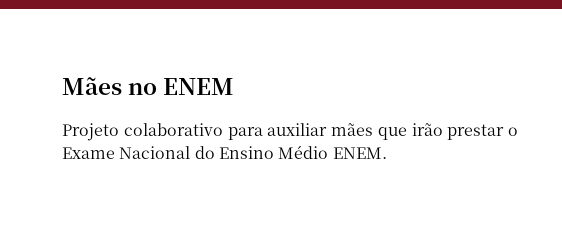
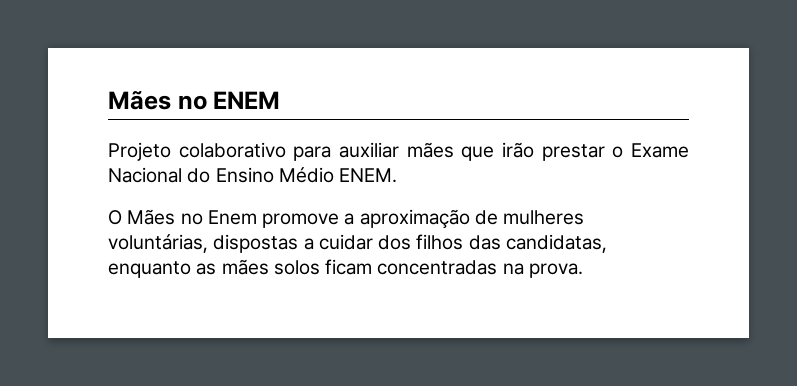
(387, 153) none -> [108,209,585,229] [108,234,607,253] [108,259,583,278] // O Mães no Enem promove a aproximação de mulheres voluntárias, dispostas a cuidar dos filhos das candidatas, enquanto as mães solos ficam concentradas na prova.

